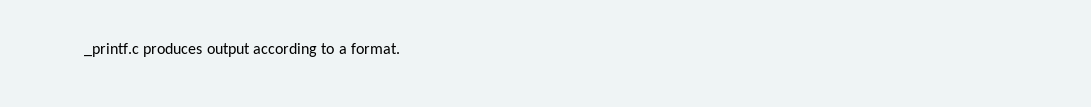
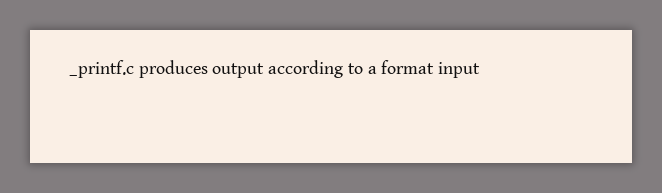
[350,43,400,54] format. -> [381,60,481,78] format input

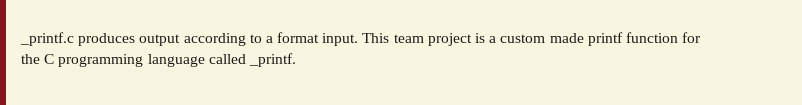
[438,62,481,78] input -> [322,32,702,46] [21,53,296,67] input. This team project is a custom made printf function for the C programming language called _printf.

